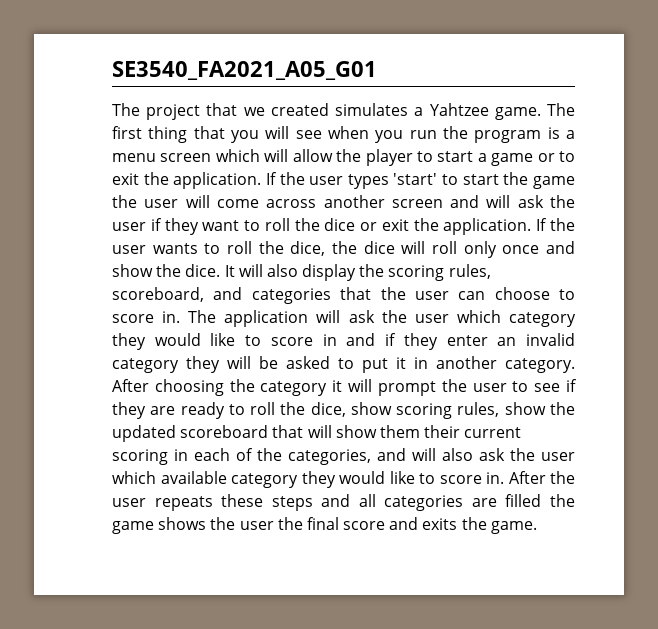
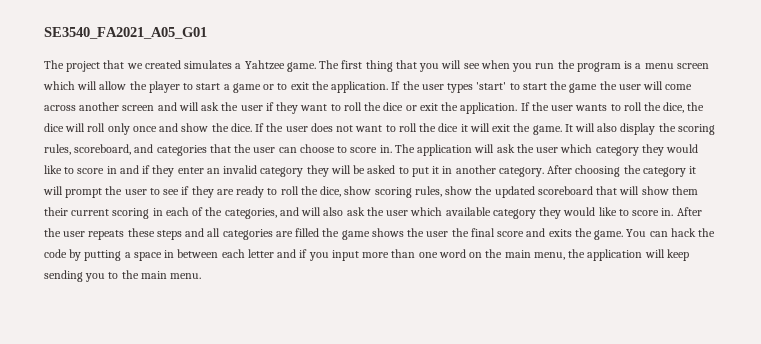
(221, 270) none -> [255,123,562,135] If the user does not want to roll the dice it will exit the game.
(537, 527) none -> [626,228,716,237] [44,249,689,261] [44,270,202,282] You can hack the code by putting a space in between each letter and if you input more than one word on the main menu, the application will keep sending you to the main menu.

